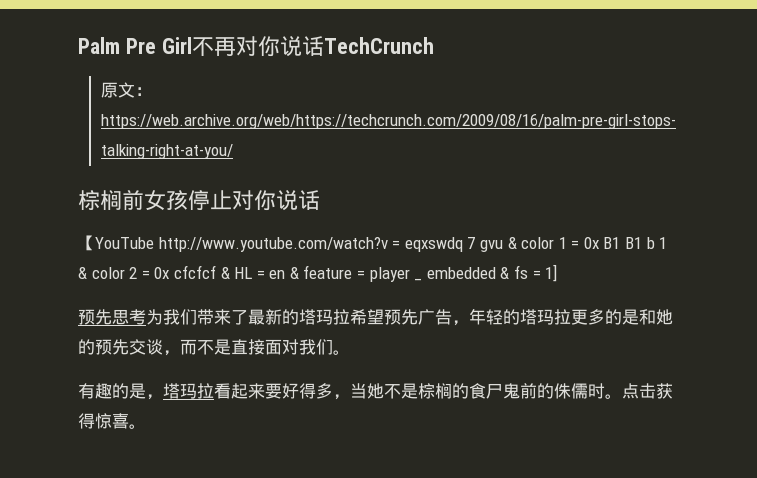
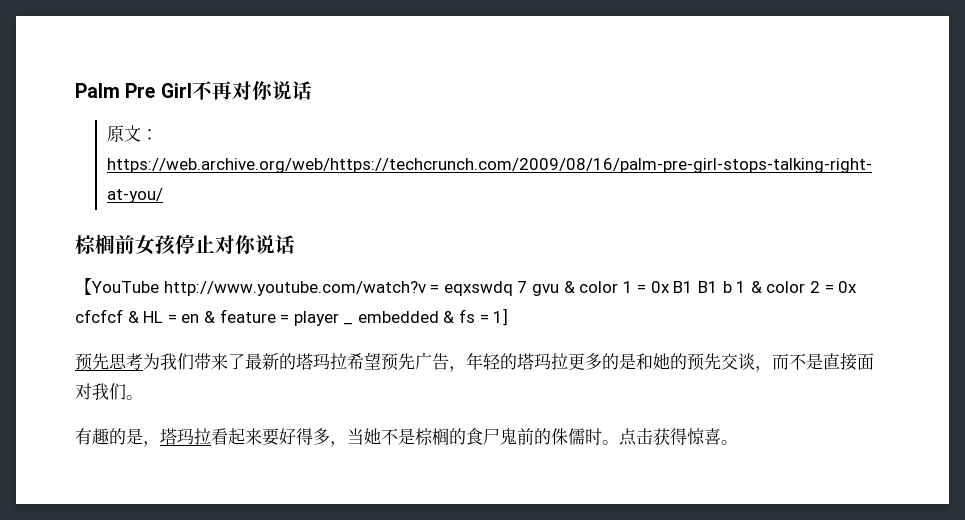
[323,37,434,54] TechCrunch -> (312, 90) none

